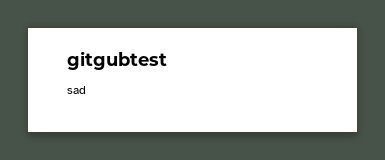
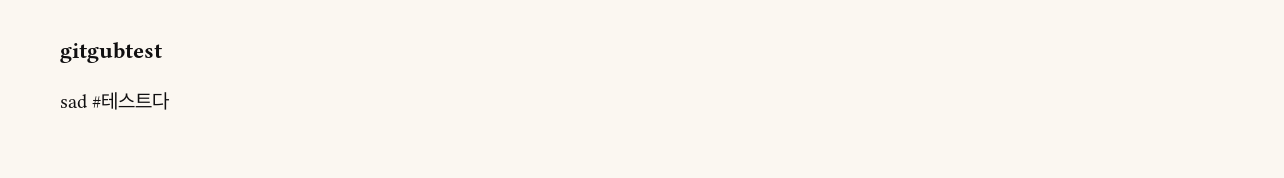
(86, 90) none -> [92,92,171,110] #테스트다

